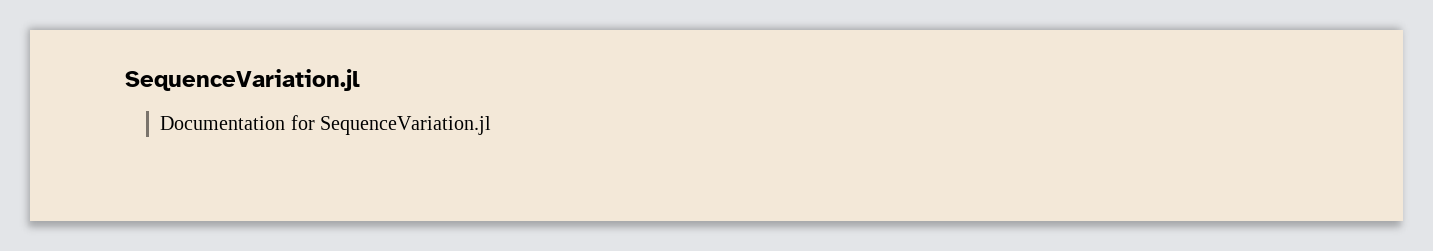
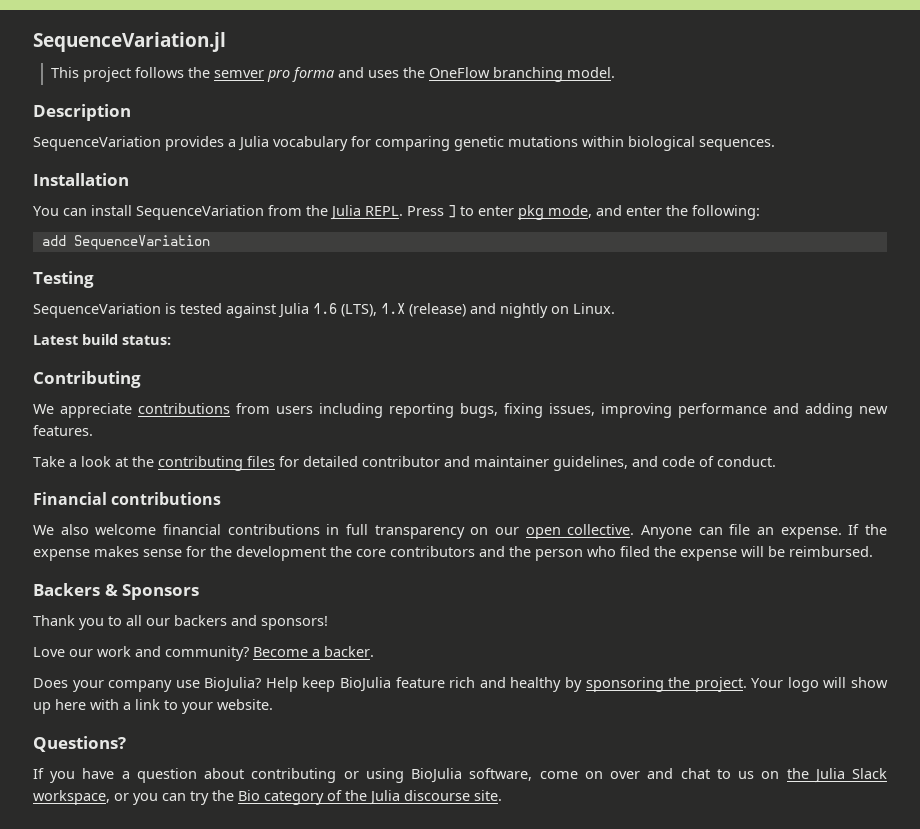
[160,115,492,135] Documentation for SequenceVariation.jl -> [51,67,616,82] [33,104,131,121] [33,136,775,151] [33,173,129,186] [33,205,760,220] [41,235,210,250] [33,271,94,288] [33,303,615,318] [33,334,171,345] [33,371,141,388] [33,403,888,418] [33,425,93,436] [33,456,776,471] [33,492,222,505] [33,524,887,539] [33,546,873,561] [33,583,200,600] [33,615,328,630] [33,646,374,661] [33,677,888,692] [33,699,273,714] [33,736,126,752] [33,768,887,783] [33,790,502,805] This project follows the semver pro forma and uses the OneFlow branching model. // Description // SequenceVariation provides a Julia vocabulary for comparing genetic mutations within biological sequences. // Installation // You can install SequenceVariation from the Julia REPL. Press ] to enter pkg mode, and enter the following: // add SequenceVariation // Testing // SequenceVariation is tested against Julia 1.6 (LTS), 1.X (release) and nightly on Linux. // Latest build status: // Contributing // We appreciate contributions from users including reporting bugs, fixing issues, improving performance and adding new features. // Take a look at the contributing files for detailed contributor and maintainer guidelines, and code of conduct. // Financial contributions // We also welcome financial contributions in full transparency on our open collective. Anyone can file an expense. If the expense makes sense for the development the core contributors and the person who filed the expense will be reimbursed. // Backers & Sponsors // Thank you to all our backers and sponsors! // Love our work and community? Become a backer. // Does your company use BioJulia? Help keep BioJulia feature rich and healthy by sponsoring the project. Your logo will show up here with a link to your website. // Questions? // If you have a question about contributing or using BioJulia software, come on over and chat to us on the Julia Slack workspace, or you can try the Bio category of the Julia discourse site.

